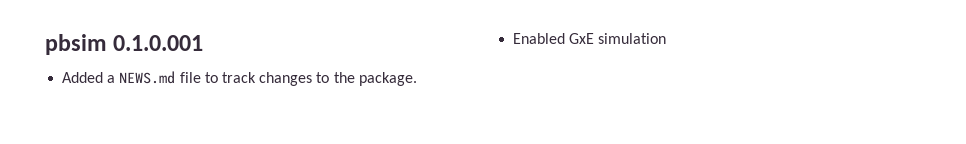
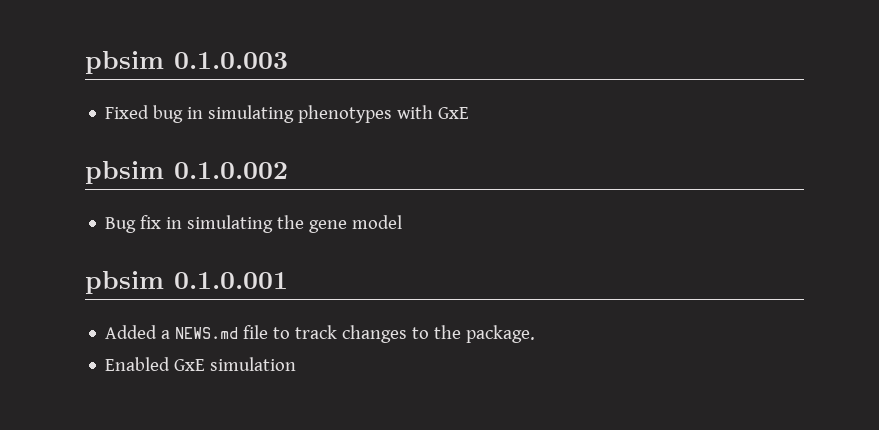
[45,34,107,55] pbsim -> [85,51,288,74] [105,105,470,123] [85,161,288,184] [105,215,403,233] [85,271,164,294] pbsim 0.1.0.003 // Fixed bug in simulating phenotypes with GxE // pbsim 0.1.0.002 // Bug fix in simulating the gene model // pbsim

